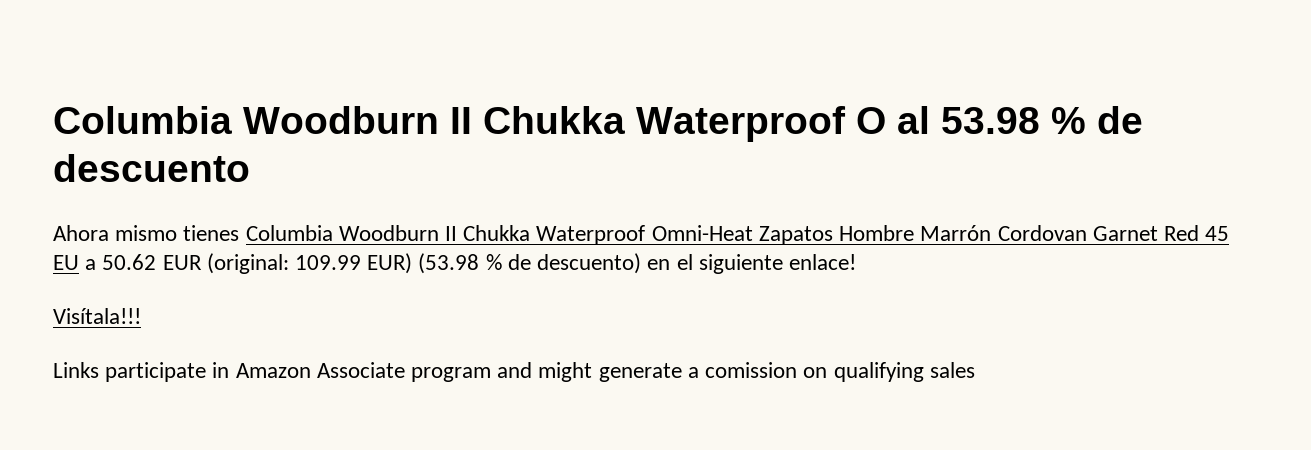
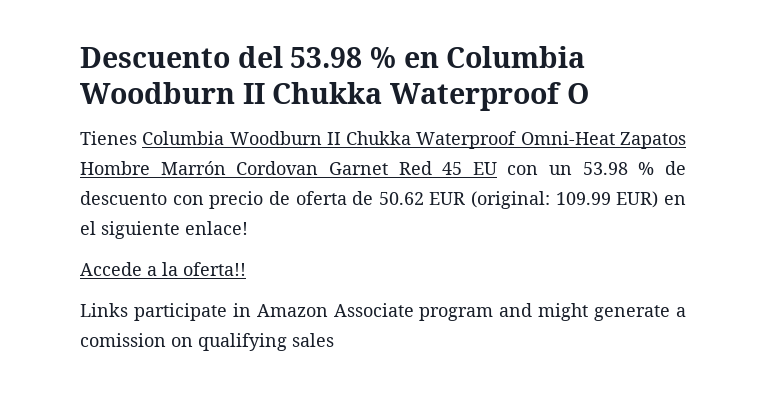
(53, 120) none -> [80,46,439,68] Descuento del 53.98 % en
[897,106,1143,134] [53,154,250,182] [53,225,240,241] al 53.98 % de descuento // Ahora mismo tienes -> [80,131,137,145] // Tienes
[85,259,97,270] a -> [507,161,686,175] [80,191,374,209] con un 53.98 % de descuento con precio de oferta de
[418,253,642,274] (53.98 % de descuento) -> (659, 199) none
[53,308,141,324] Visítala!!! -> [80,262,246,276] Accede a la oferta!!

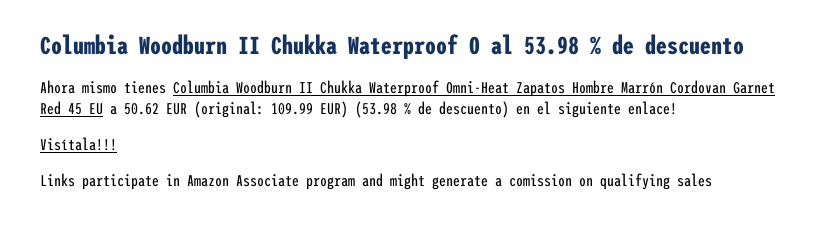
[80,46,439,68] Descuento del 53.98 % en -> (40, 44) none
[80,131,137,145] // Tienes -> [491,34,744,55] [40,80,166,94] al 53.98 % de descuento // Ahora mismo tienes
[507,161,686,175] [80,191,374,209] con un 53.98 % de descuento con precio de oferta de -> [110,106,117,115] a
(659, 199) none -> [355,101,509,118] (53.98 % de descuento)
[80,262,246,276] Accede a la oferta!! -> [40,137,117,151] Visítala!!!

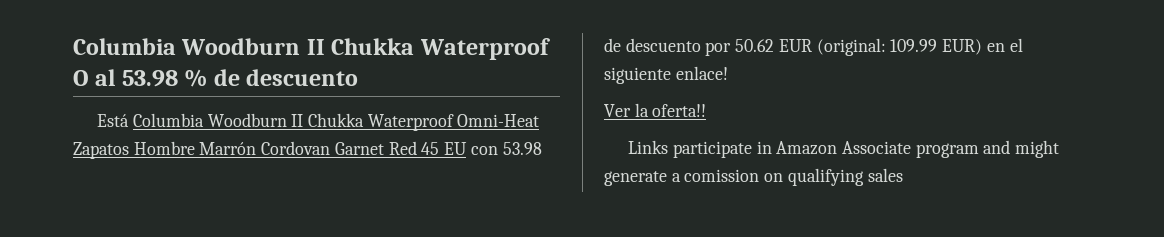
[40,80,166,94] Ahora mismo tienes -> [97,114,130,127] Está
[110,106,117,115] a -> [470,142,542,155] [604,38,732,56] con 53.98 de descuento por
[355,101,509,118] (53.98 % de descuento) -> (983, 47) none
[40,137,117,151] Visítala!!! -> [604,103,707,117] Ver la oferta!!

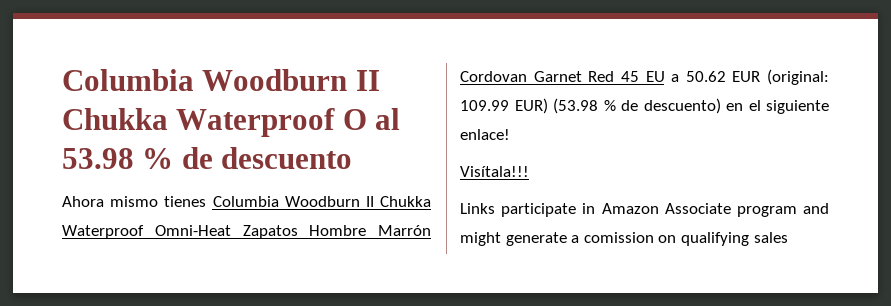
[97,114,130,127] Está -> [62,196,207,207] Ahora mismo tienes
[470,142,542,155] [604,38,732,56] con 53.98 de descuento por -> [671,74,680,82] a
(983, 47) none -> [553,98,721,114] (53.98 % de descuento)
[604,103,707,117] Ver la oferta!! -> [460,166,529,177] Visítala!!!

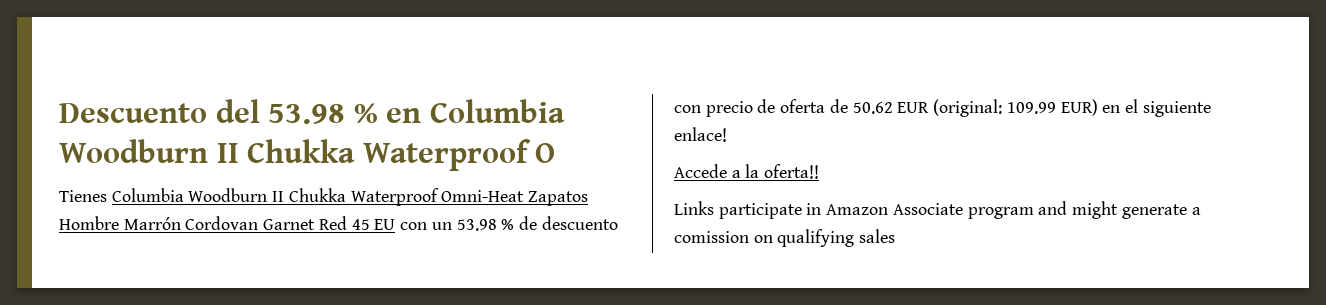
(62, 80) none -> [59,99,422,124] Descuento del 53.98 % en
[375,108,401,130] [62,147,353,169] [62,196,207,207] al 53.98 % de descuento // Ahora mismo tienes -> [59,190,107,202] // Tienes
[671,74,680,82] a -> [400,216,618,231] [674,99,848,117] con un 53.98 % de descuento con precio de oferta de
[553,98,721,114] (53.98 % de descuento) -> (1098, 107) none
[460,166,529,177] Visítala!!! -> [674,164,820,179] Accede a la oferta!!

